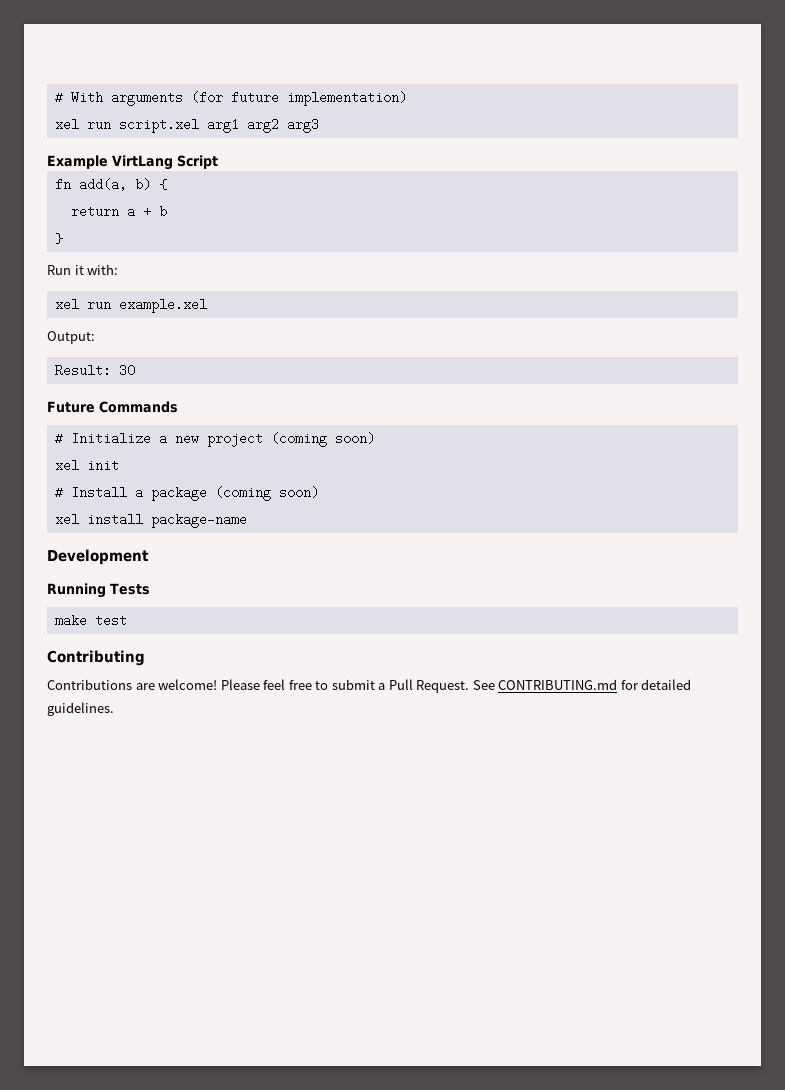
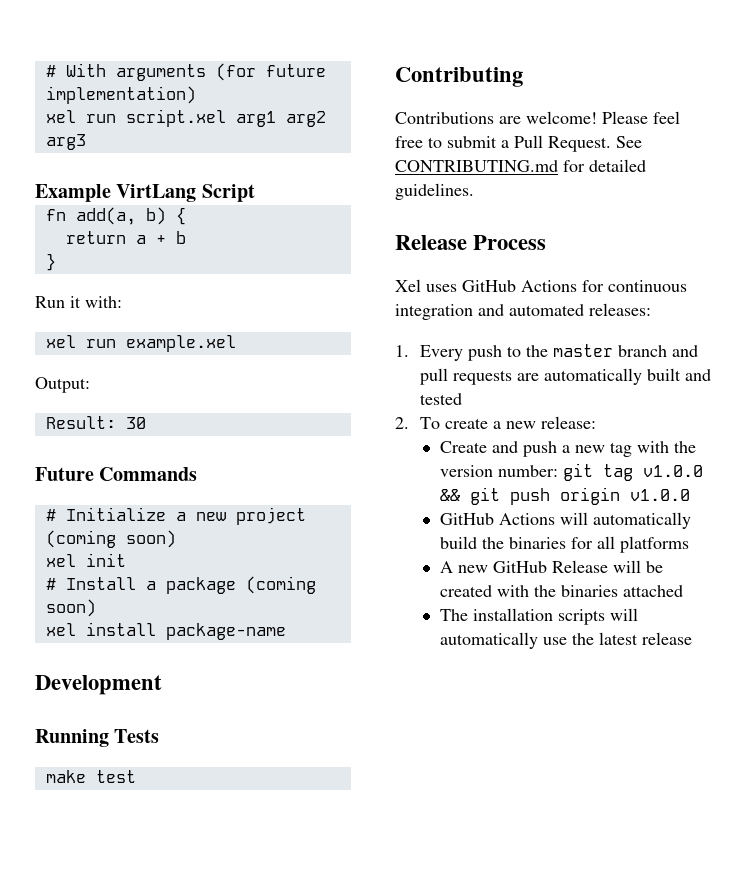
(114, 709) none -> [395,235,547,250] [395,279,687,292] [395,303,651,320] [395,344,698,361] [419,368,711,385] [419,393,462,405] [395,416,596,429] [439,441,696,457] [439,463,703,481] [439,487,690,505] [439,512,691,529] [439,536,689,553] [439,560,663,573] [439,585,683,597] [439,608,638,625] [439,632,692,649] // Release Process // Xel uses GitHub Actions for continuous integration and automated releases: // 1. Every push to the master branch and pull requests are automatically built and tested // 2. To create a new release: // Create and push a new tag with the version number: git tag v1.0.0 && git push origin v1.0.0 // GitHub Actions will automatically build the binaries for all platforms // A new GitHub Release will be created with the binaries attached // The installation scripts will automatically use the latest release

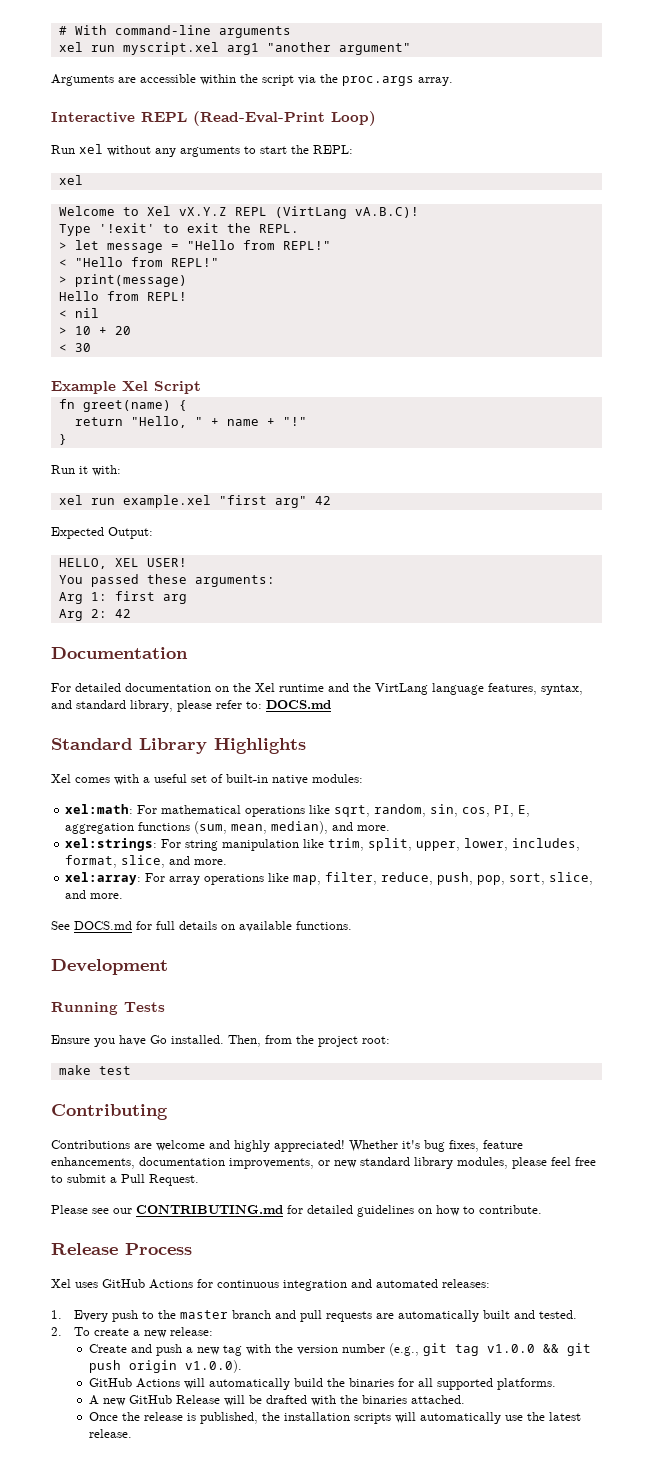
[115,63,326,81] [45,86,196,104] [45,109,326,127] [45,134,86,150] arguments (for future implementation) // xel run script.xel arg1 arg2 arg3 -> [114,25,291,38] [58,42,411,55] [51,74,453,86] [51,111,376,126] [51,144,353,157] [58,175,83,185] [58,206,419,219] [58,223,299,236] [58,240,331,253] [58,257,219,267] [58,274,187,287] [58,291,187,301] [58,308,99,318] [58,326,131,335] [58,343,91,352] command-line arguments // xel run myscript.xel arg1 "another argument" // Arguments are accessible within the script via the proc.args array. // Interactive REPL (Read-Eval-Print Loop) // Run xel without any arguments to start the REPL: // xel // Welcome to Xel vX.Y.Z REPL (VirtLang vA.B.C)! // Type '!exit' to exit the REPL. // > let message = "Hello from REPL!" // < "Hello from REPL!" // > print(message) // Hello from REPL! // < nil // > 10 + 20 // < 30
[116,184,197,202] VirtLang -> [122,381,148,391] Xel
[75,207,166,225] add(a, b) -> [82,400,171,412] greet(name)
[135,231,186,244] a + b -> [130,416,307,428] "Hello, " + name + "!"
[35,377,90,393] [45,416,146,429] [35,467,198,481] [45,507,306,525] [45,530,176,548] [45,553,126,567] [45,576,316,594] [45,599,96,617] [45,622,286,640] [35,675,162,695] [35,729,160,747] // Output: // Result: 30 // Future Commands // # Initialize a new project (coming soon) // xel init // # Install a package (coming soon) // xel install package-name // Development // Running Tests -> [218,495,331,508] [51,527,153,539] [58,558,187,569] [58,574,275,587] [58,591,187,604] [58,609,131,621] [51,647,188,659] [51,683,583,695] [51,700,331,712] [51,738,306,754] [51,774,363,785] [65,804,531,817] [65,821,391,834] [65,838,581,851] [65,855,228,868] [65,872,594,885] [65,890,124,899] [51,921,352,932] [51,959,168,975] [51,1002,165,1015] [51,1035,390,1047] "first arg" 42 // Expected Output: // HELLO, XEL USER! // You passed these arguments: // Arg 1: first arg // Arg 2: 42 // Documentation // For detailed documentation on the Xel runtime and the VirtLang language features, syntax, and standard library, please refer to: DOCS.md // Standard Library Highlights // Xel comes with a useful set of built-in native modules: // xel:math: For mathematical operations like sqrt, random, sin, cos, PI, E, aggregation functions (sum, mean, median), and more. // xel:strings: For string manipulation like trim, split, upper, lower, includes, format, slice, and more. // xel:array: For array operations like map, filter, reduce, push, pop, sort, slice, and more. // See DOCS.md for full details on available functions. // Development // Running Tests // Ensure you have Go installed. Then, from the project root:
[526,111,648,124] welcome! Please -> [156,1140,523,1152] [51,1157,547,1169] welcome and highly appreciated! Whether it's bug fixes, feature enhancements, documentation improvements, or new standard library modules, please
[616,136,642,148] [395,159,646,172] [395,183,474,200] See CONTRIBUTING.md for detailed guidelines. -> [51,1205,542,1217] // Please see our CONTRIBUTING.md for detailed guidelines on how to contribute.
[419,393,462,405] tested -> [539,1310,578,1319] tested.
[497,465,558,477] number: -> [341,1343,419,1356] number (e.g.,
[629,489,690,501] v1.0.0 -> [184,1360,242,1373] v1.0.0).
[619,536,689,553] platforms -> [436,1378,556,1390] supported platforms.
[439,585,492,597] created -> [265,1395,307,1404] drafted
[622,585,683,597] [439,609,468,621] attached // The -> [410,1395,465,1404] [88,1412,280,1424] attached. // Once the release is published, the
[641,632,692,645] release -> [88,1429,132,1438] release.

